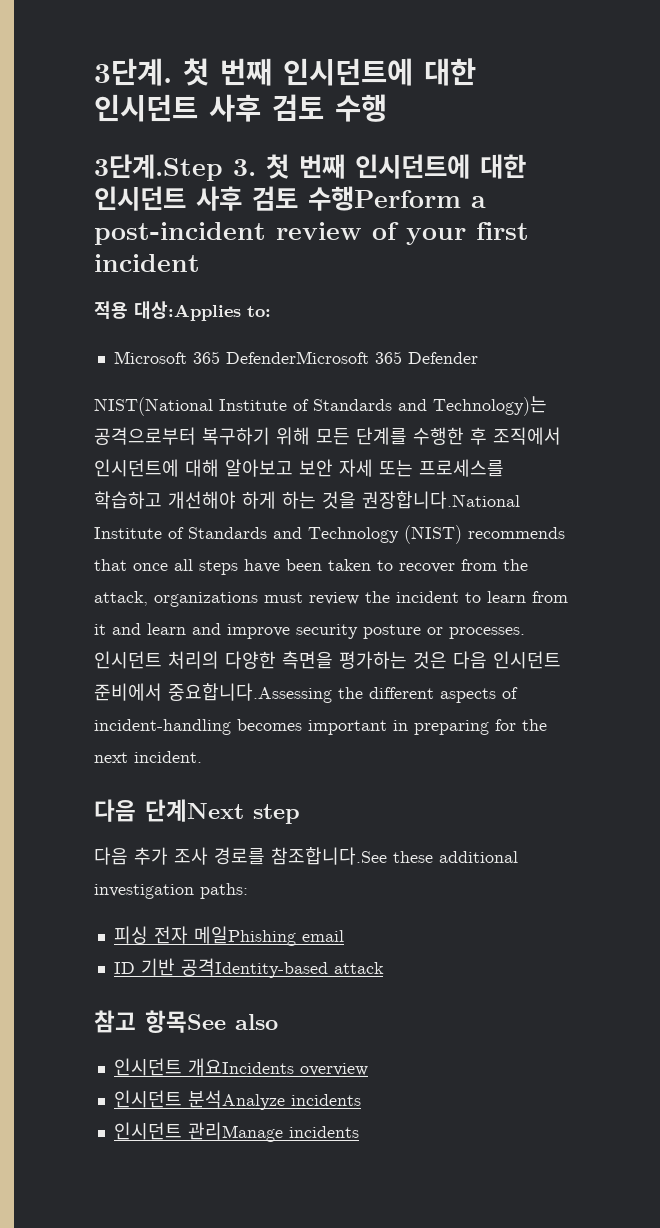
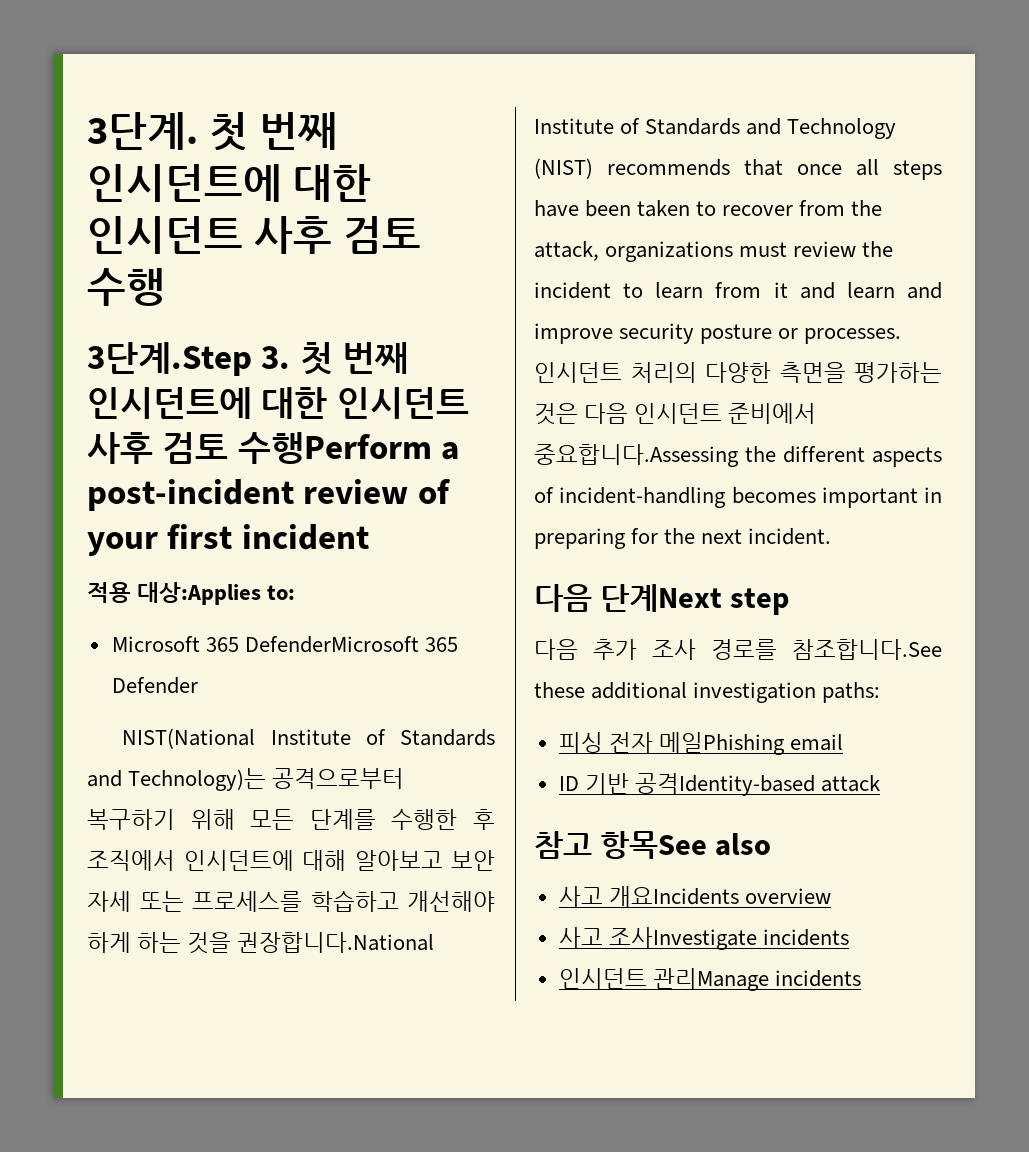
[113,1058,182,1076] 인시던트 -> [558,886,603,907] 사고
[113,1090,285,1110] 인시던트 분석Analyze -> [558,927,757,950] 사고 조사Investigate

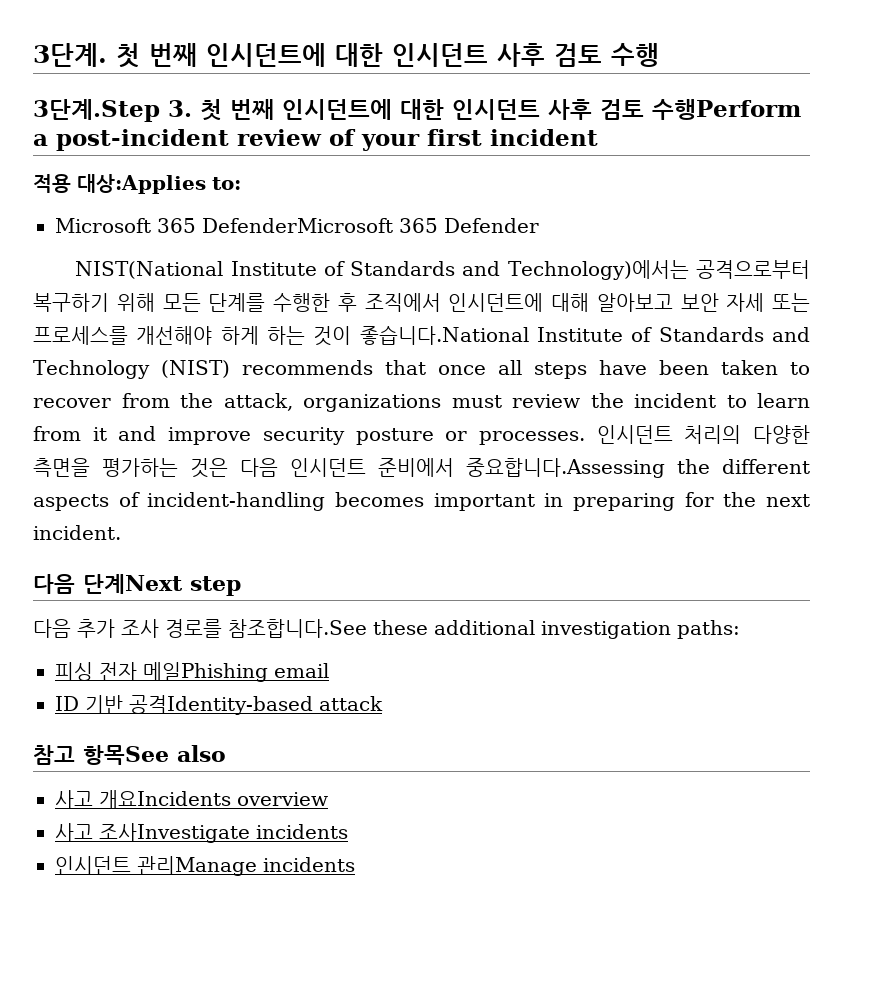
[128,768,267,791] Technology)는 -> [507,260,689,280] Technology)에서는
[310,890,399,912] 학습하고 -> (128, 335) none
[187,932,435,954] 것을 권장합니다.National -> [313,325,529,346] 것이 좋습니다.National
[846,282,942,299] learn and -> (157, 433) none

